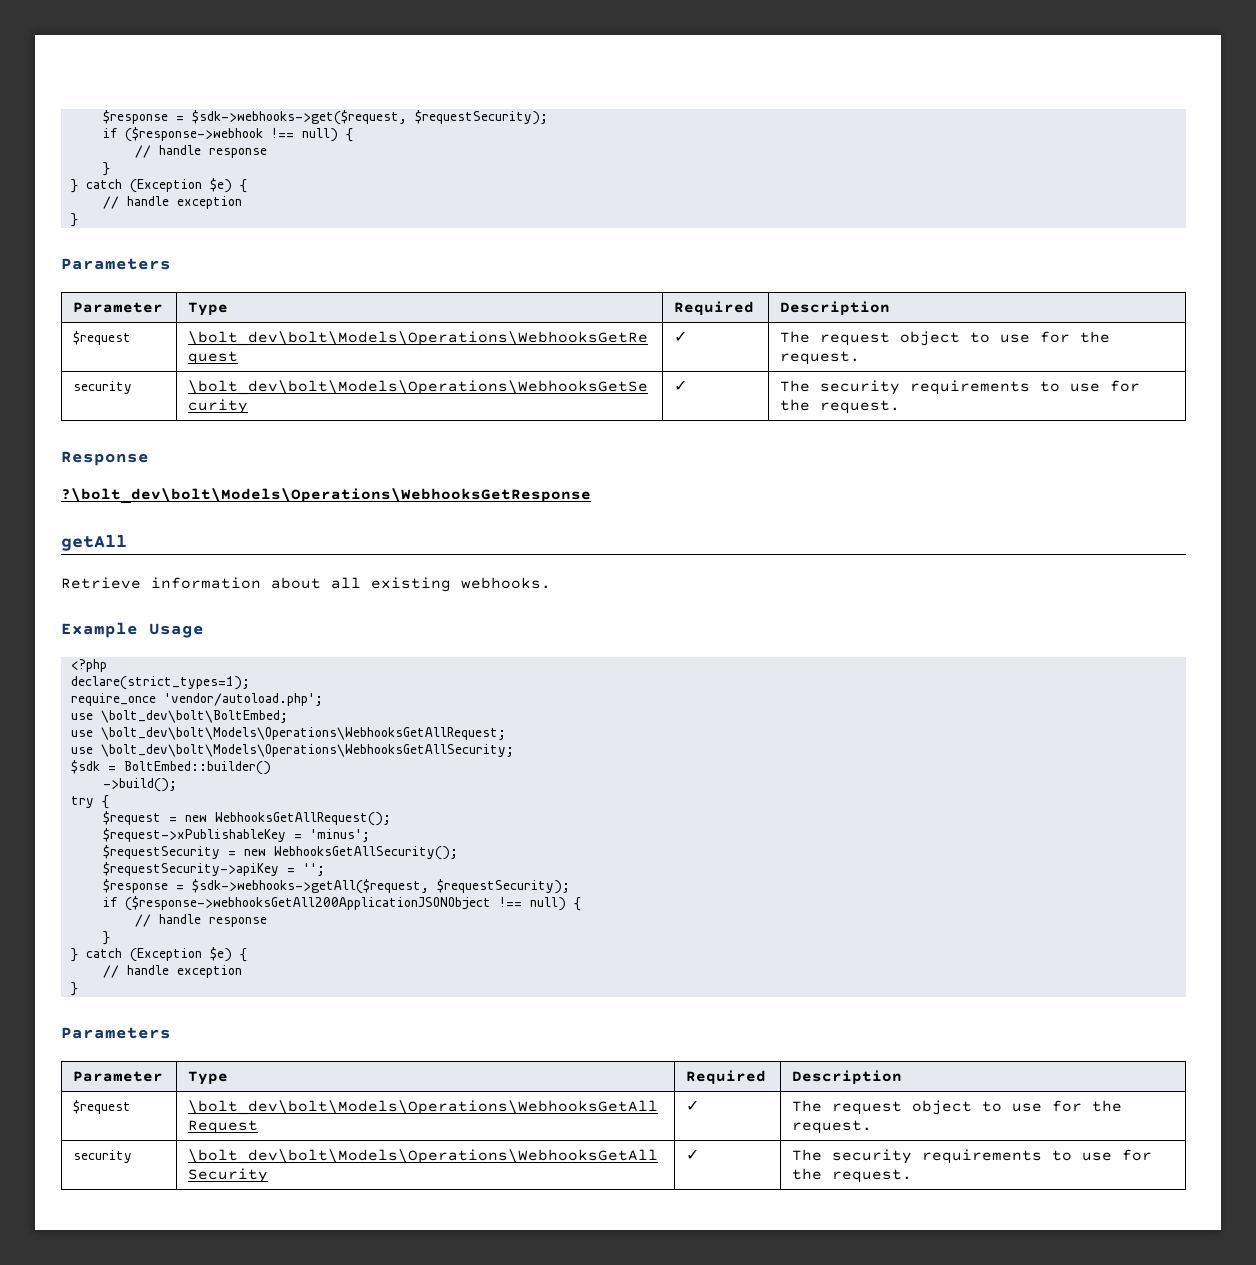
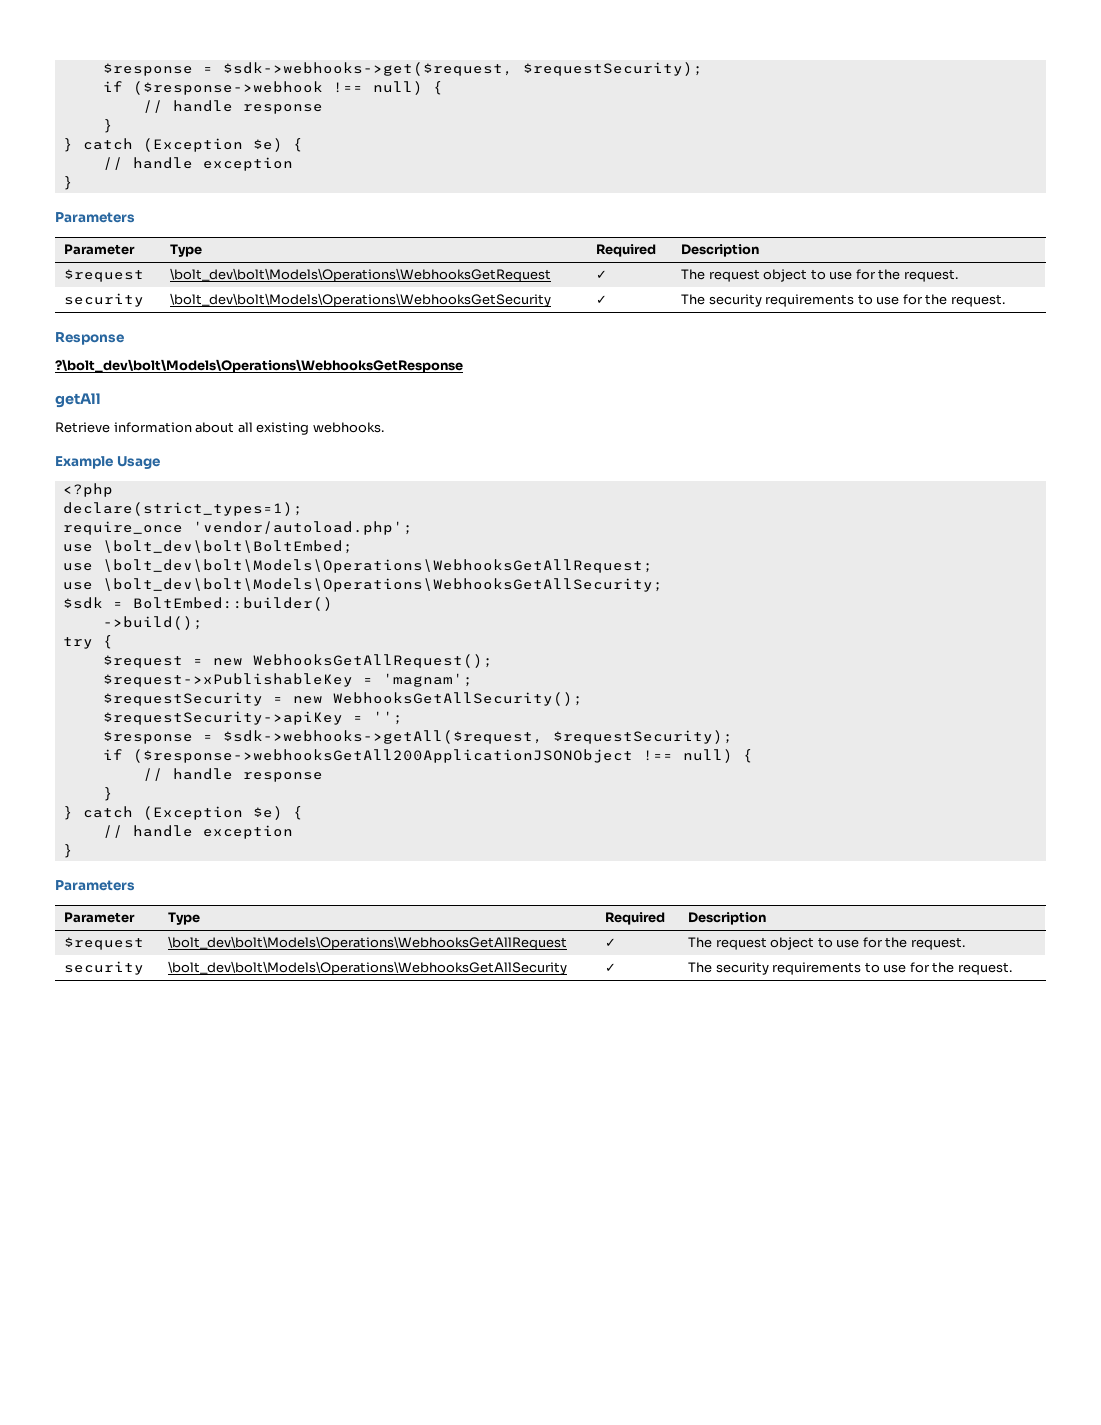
[309,829,370,842] 'minus'; -> [382,673,473,687] 'magnam';

